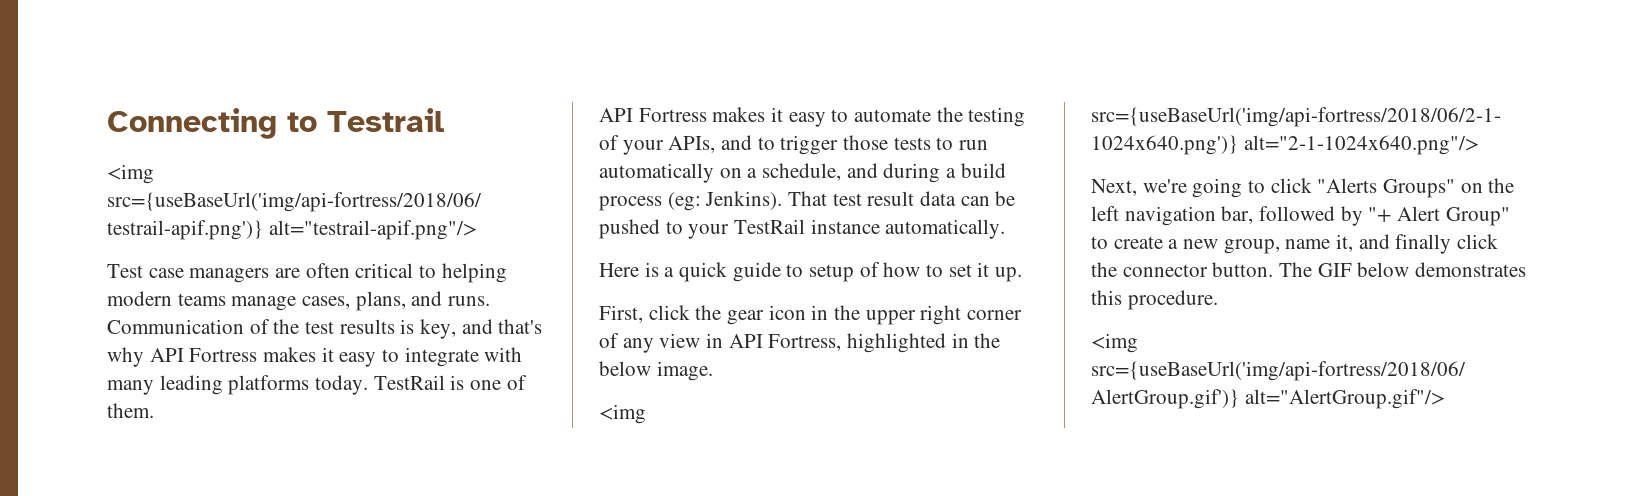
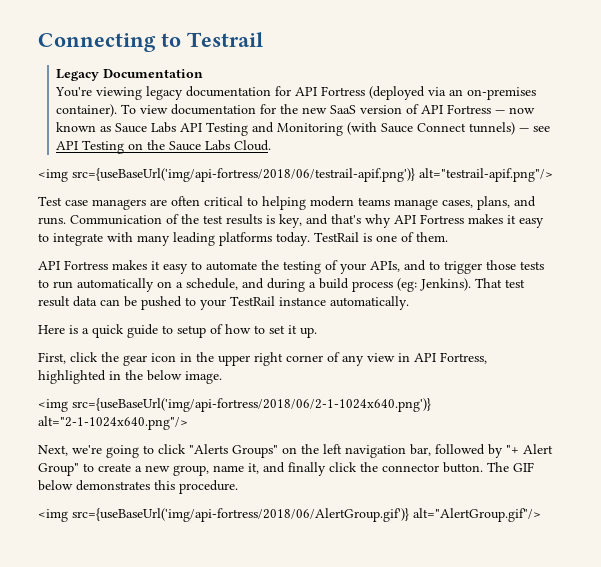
(444, 120) none -> [56,69,204,81] [55,86,537,100] [56,104,536,117] [56,122,551,136] [56,140,272,154] // Legacy Documentation // You're viewing legacy documentation for API Fortress (deployed via an on-premises container). To view documentation for the new SaaS version of API Fortress — now known as Sauce Labs API Testing and Monitoring (with Sauce Connect tunnels) — see API Testing on the Sauce Labs Cloud.

